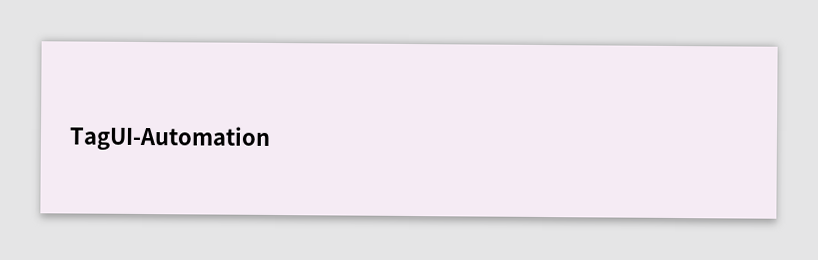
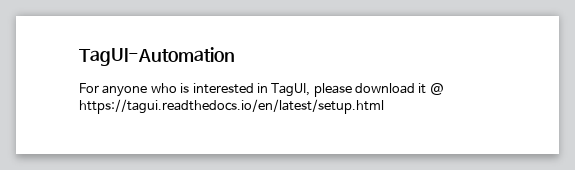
(271, 138) none -> [79,83,444,97] [79,99,384,114] // For anyone who is interested in TagUI, please download it @ https://tagui.readthedocs.io/en/latest/setup.html

